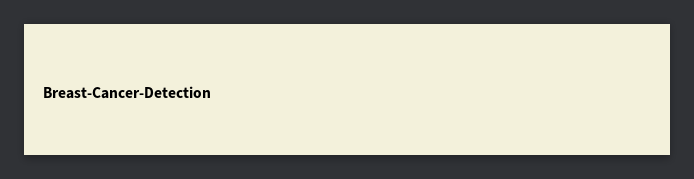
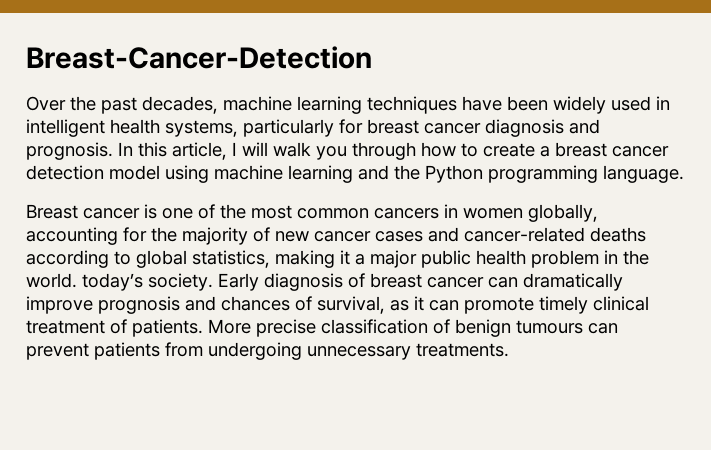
(211, 92) none -> [26,96,670,114] [26,119,600,137] [26,142,669,160] [26,165,684,183] [26,204,598,222] [26,227,646,245] [26,250,649,268] [26,273,623,291] [26,296,649,314] [26,319,618,337] [26,342,509,360] // Over the past decades, machine learning techniques have been widely used in intelligent health systems, particularly for breast cancer diagnosis and prognosis. In this article, I will walk you through how to create a breast cancer detection model using machine learning and the Python programming language. // Breast cancer is one of the most common cancers in women globally, accounting for the majority of new cancer cases and cancer-related deaths according to global statistics, making it a major public health problem in the world. today’s society. Early diagnosis of breast cancer can dramatically improve prognosis and chances of survival, as it can promote timely clinical treatment of patients. More precise classification of benign tumours can prevent patients from undergoing unnecessary treatments.

